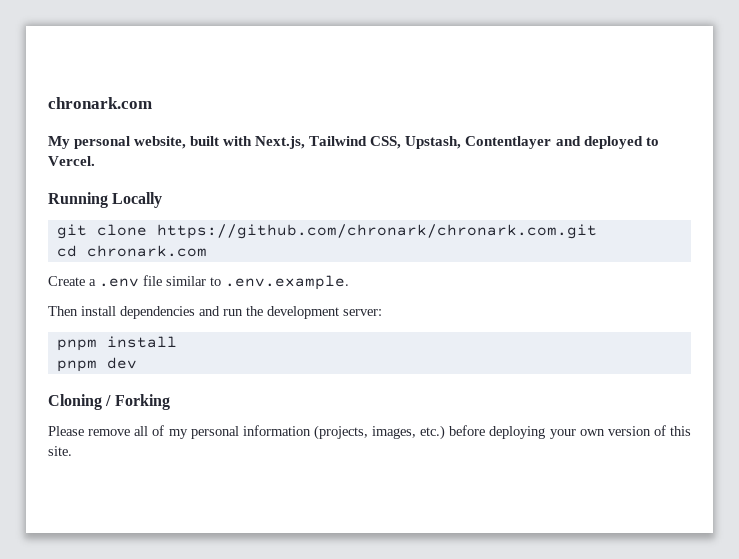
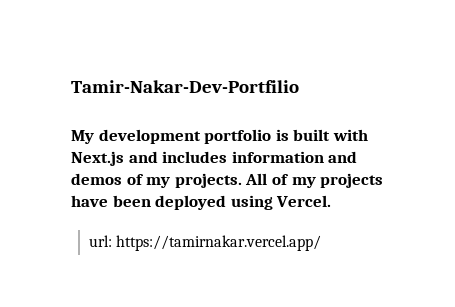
[48,97,152,109] chronark.com -> [71,80,299,93] Tamir-Nakar-Dev-Portfilio
[74,136,659,149] [48,156,95,166] [48,192,163,208] [56,224,597,239] [56,245,207,257] [48,275,349,290] [48,306,382,319] [56,336,177,351] [56,357,137,372] [48,394,170,410] [48,425,691,440] [48,446,72,456] personal website, built with Next.js, Tailwind CSS, Upstash, Contentlayer and deployed to Vercel. // Running Locally // git clone https://github.com/chronark/chronark.com.git // cd chronark.com // Create a .env file similar to .env.example. // Then install dependencies and run the development server: // pnpm install // pnpm dev // Cloning / Forking // Please remove all of my personal information (projects, images, etc.) before deploying your own version of this site. -> [98,129,368,144] [71,151,358,166] [71,173,384,188] [71,195,332,210] [89,235,322,251] development portfolio is built with Next.js and includes information and demos of my projects. All of my projects have been deployed using Vercel. // url: https://tamirnakar.vercel.app/

